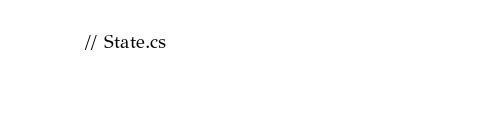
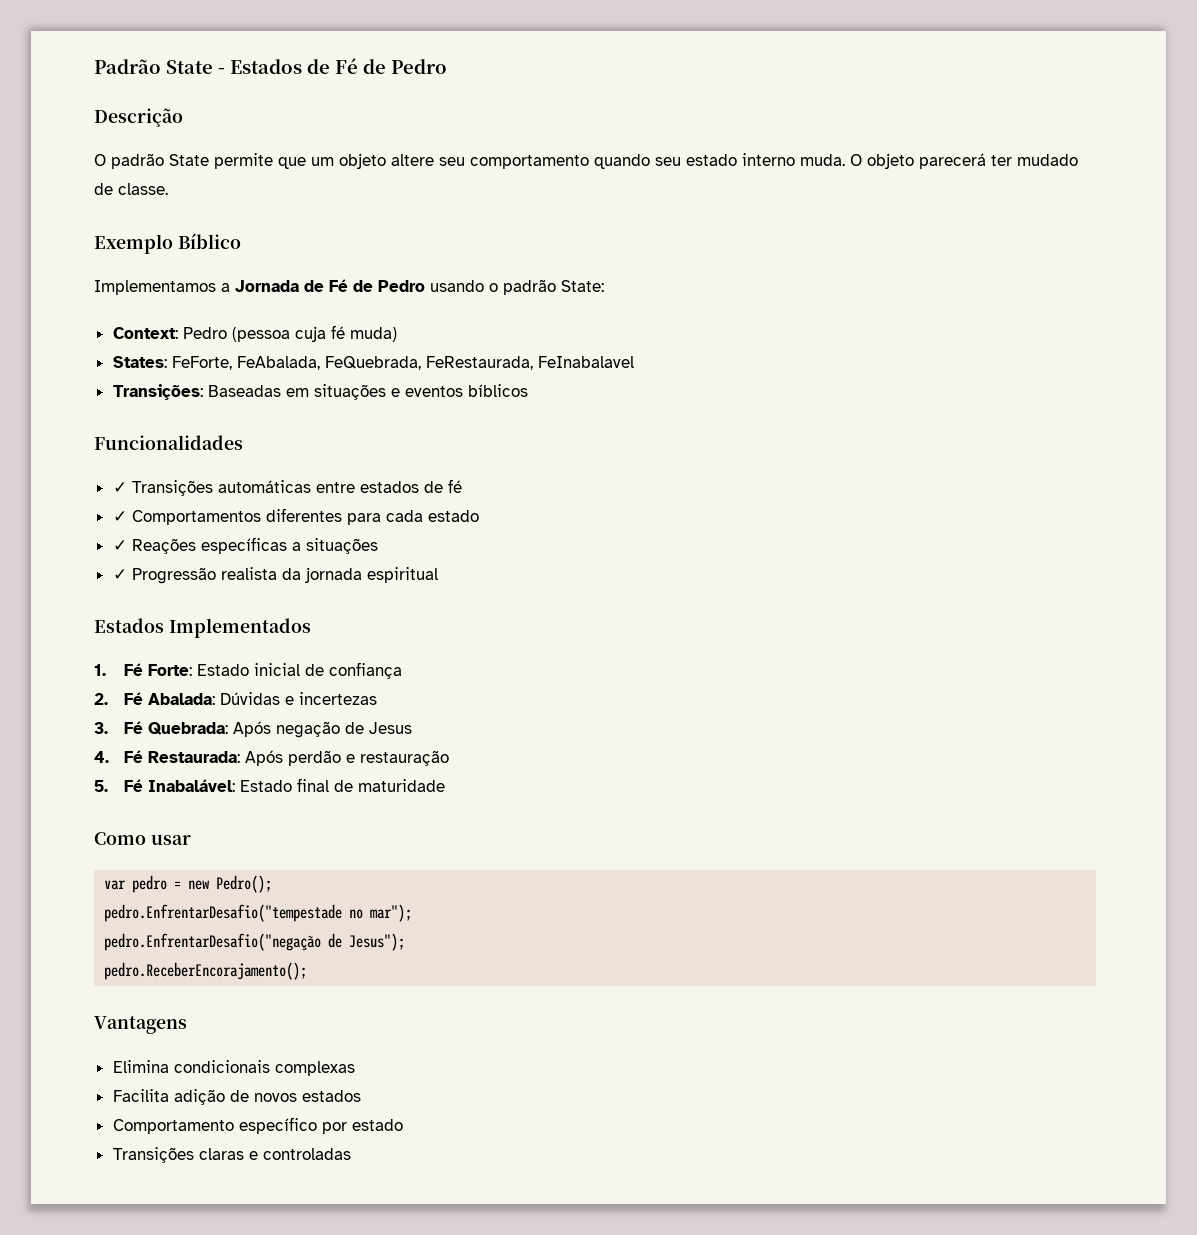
[84,34,166,50] // State.cs -> [94,58,447,74] [94,108,183,127] [94,153,1078,169] [94,183,168,195] [94,233,241,254] [94,279,604,295] [112,325,397,342] [112,356,634,370] [112,384,528,400] [94,435,243,450] [112,479,462,496] [112,508,479,525] [112,537,378,554] [112,567,438,584] [94,618,311,638] [94,662,402,679] [94,692,377,705] [94,721,412,738] [94,750,449,766] [94,778,445,792] [94,832,191,845] [104,875,273,893] [104,904,413,922] [104,933,406,951] [104,962,308,980] [94,1016,187,1034] [112,1060,355,1076] [112,1089,361,1105] [112,1117,403,1134] [112,1147,351,1163] Padrão State - Estados de Fé de Pedro // Descrição // O padrão State permite que um objeto altere seu comportamento quando seu estado interno muda. O objeto parecerá ter mudado de classe. // Exemplo Bíblico // Implementamos a Jornada de Fé de Pedro usando o padrão State: // Context: Pedro (pessoa cuja fé muda) // States: FeForte, FeAbalada, FeQuebrada, FeRestaurada, FeInabalavel // Transições: Baseadas em situações e eventos bíblicos // Funcionalidades // ✓ Transições automáticas entre estados de fé // ✓ Comportamentos diferentes para cada estado // ✓ Reações específicas a situações // ✓ Progressão realista da jornada espiritual // Estados Implementados // 1. Fé Forte: Estado inicial de confiança // 2. Fé Abalada: Dúvidas e incertezas // 3. Fé Quebrada: Após negação de Jesus // 4. Fé Restaurada: Após perdão e restauração // 5. Fé Inabalável: Estado final de maturidade // Como usar // var pedro = new Pedro(); // pedro.EnfrentarDesafio("tempestade no mar"); // pedro.EnfrentarDesafio("negação de Jesus"); // pedro.ReceberEncorajamento(); // Vantagens // Elimina condicionais complexas // Facilita adição de novos estados // Comportamento específico por estado // Transições claras e controladas

